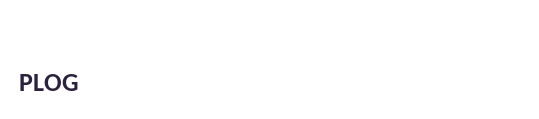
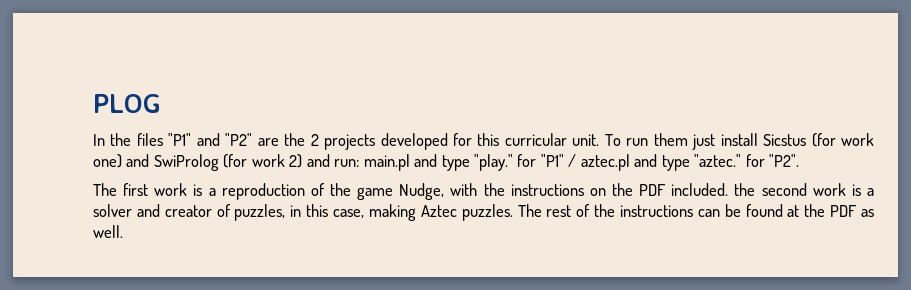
(79, 82) none -> [93,133,874,150] [93,154,800,171] [93,183,874,200] [93,204,875,221] [93,225,123,238] // In the files "P1" and "P2" are the 2 projects developed for this curricular unit. To run them just install Sicstus (for work one) and SwiProlog (for work 2) and run: main.pl and type "play." for "P1" / aztec.pl and type "aztec." for "P2". // The first work is a reproduction of the game Nudge, with the instructions on the PDF included. the second work is a solver and creator of puzzles, in this case, making Aztec puzzles. The rest of the instructions can be found at the PDF as well.

